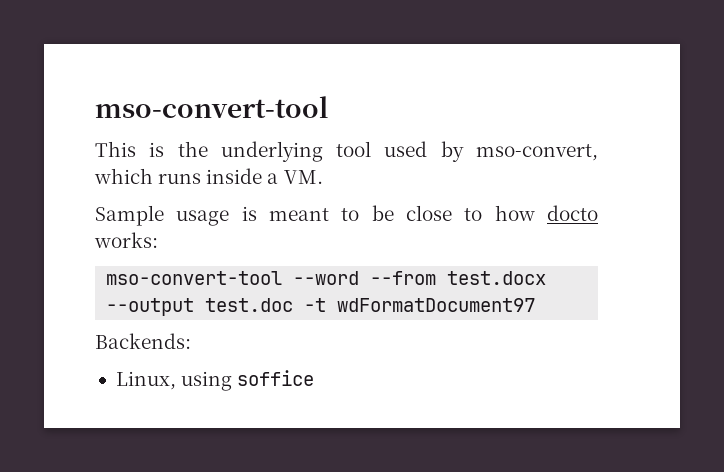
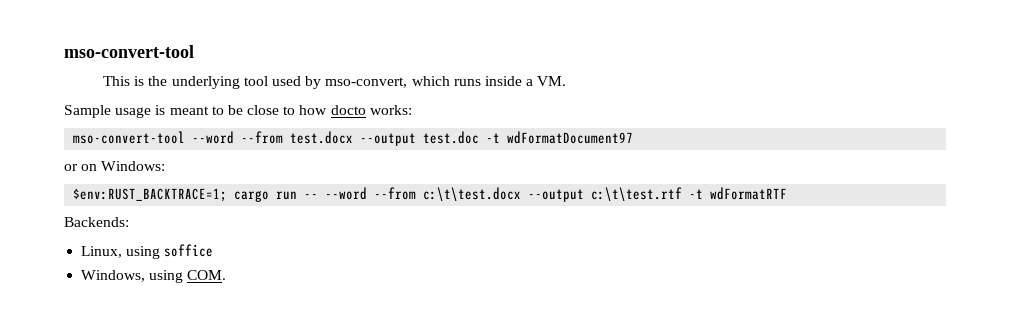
(536, 305) none -> [64,161,166,171] [73,187,788,202] // or on Windows: // $env:RUST_BACKTRACE=1; cargo run -- --word --from c:\t\test.docx --output c:\t\test.rtf -t wdFormatRTF
(315, 378) none -> [81,270,227,283] // Windows, using COM.

